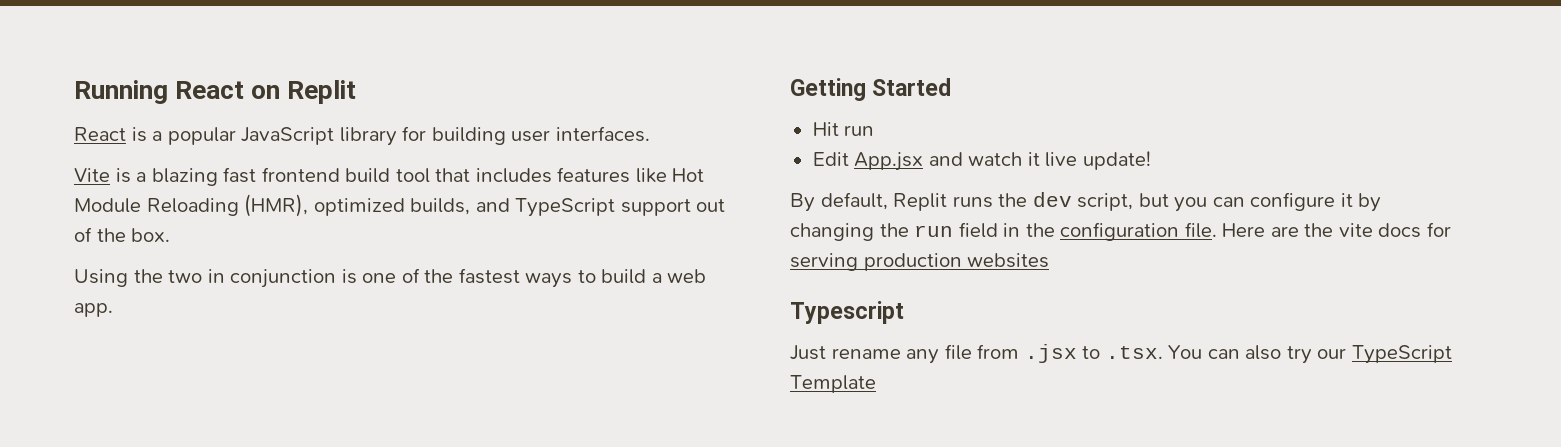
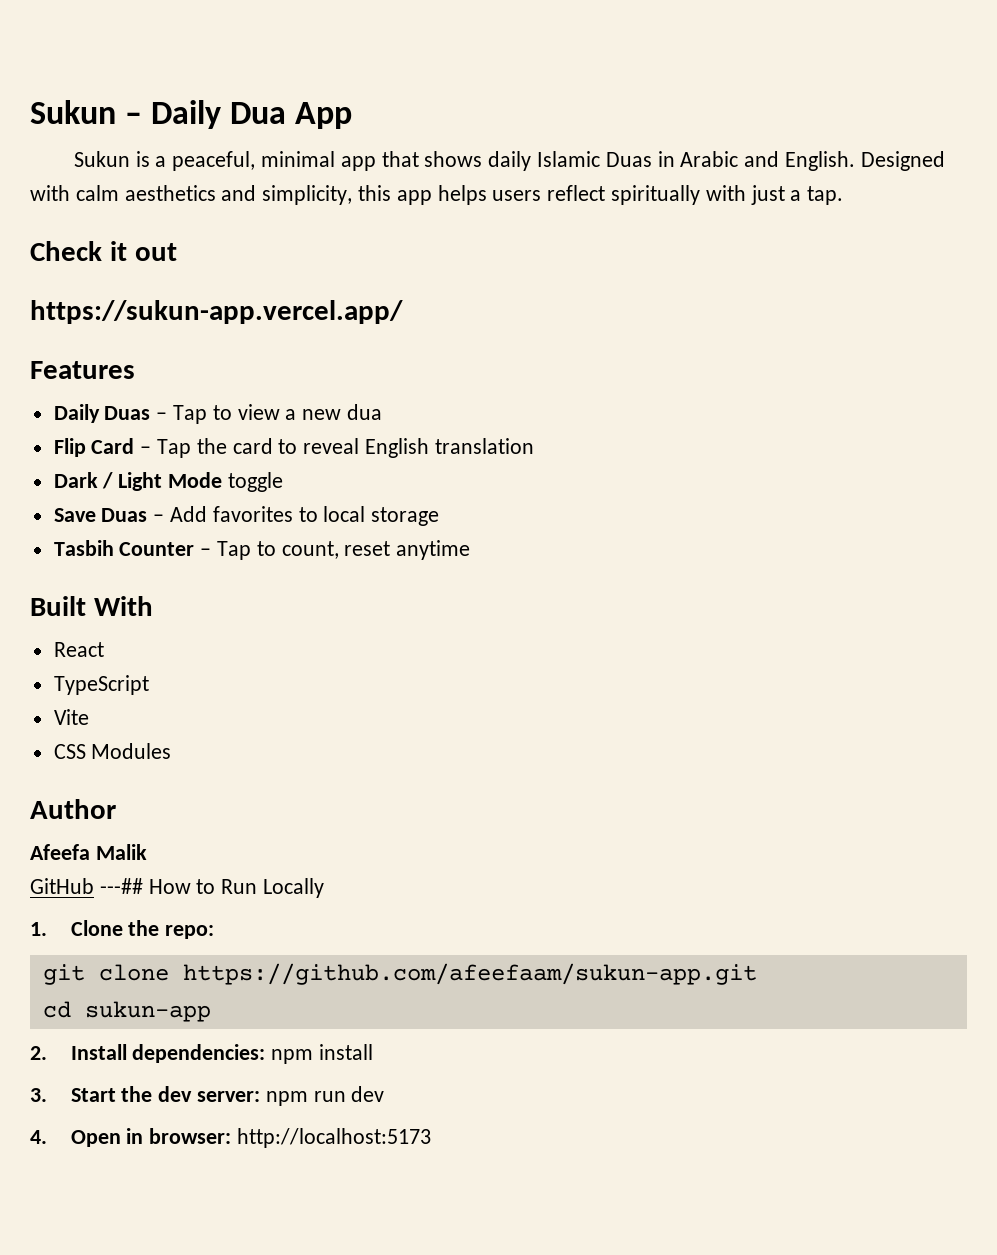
[74,80,357,104] [74,126,650,146] [74,167,705,186] [74,194,726,217] [74,227,171,242] [74,268,707,288] [74,303,113,317] [790,78,952,101] [812,122,875,136] [812,151,1151,171] [790,192,1382,212] [790,222,1451,241] [790,253,1050,271] [790,301,904,324] [790,344,1452,364] [790,375,876,393] Running React on Replit // React is a popular JavaScript library for building user interfaces. // Vite is a blazing fast frontend build tool that includes features like Hot Module Reloading (HMR), optimized builds, and TypeScript support out of the box. // Using the two in conjunction is one of the fastest ways to build a web app. // Getting Started // Hit run // Edit App.jsx and watch it live update! // By default, Replit runs the dev script, but you can configure it by changing the run field in the configuration file. Here are the vite docs for serving production websites // Typescript // Just rename any file from .jsx to .tsx. You can also try our TypeScript Template -> [30,100,353,129] [73,151,945,171] [30,185,844,205] [30,241,177,261] [30,300,403,324] [30,361,135,379] [53,404,383,424] [53,438,534,458] [53,472,283,492] [53,506,440,526] [53,540,471,560] [30,596,153,616] [53,642,104,657] [53,675,149,695] [53,709,89,725] [53,743,172,759] [30,799,116,819] [30,844,147,860] [30,878,325,898] [30,920,215,939] [42,963,757,985] [42,1001,211,1022] [30,1044,373,1064] [30,1086,385,1106] [30,1128,431,1148] Sukun – Daily Dua App // Sukun is a peaceful, minimal app that shows daily Islamic Duas in Arabic and English. Designed with calm aesthetics and simplicity, this app helps users reflect spiritually with just a tap. // Check it out // https://sukun-app.vercel.app/ // Features // Daily Duas – Tap to view a new dua // Flip Card – Tap the card to reveal English translation // Dark / Light Mode toggle // Save Duas – Add favorites to local storage // Tasbih Counter – Tap to count, reset anytime // Built With // React // TypeScript // Vite // CSS Modules // Author // Afeefa Malik // GitHub ---## How to Run Locally // 1. Clone the repo: // git clone https://github.com/afeefaam/sukun-app.git // cd sukun-app // 2. Install dependencies: npm install // 3. Start the dev server: npm run dev // 4. Open in browser: http://localhost:5173

